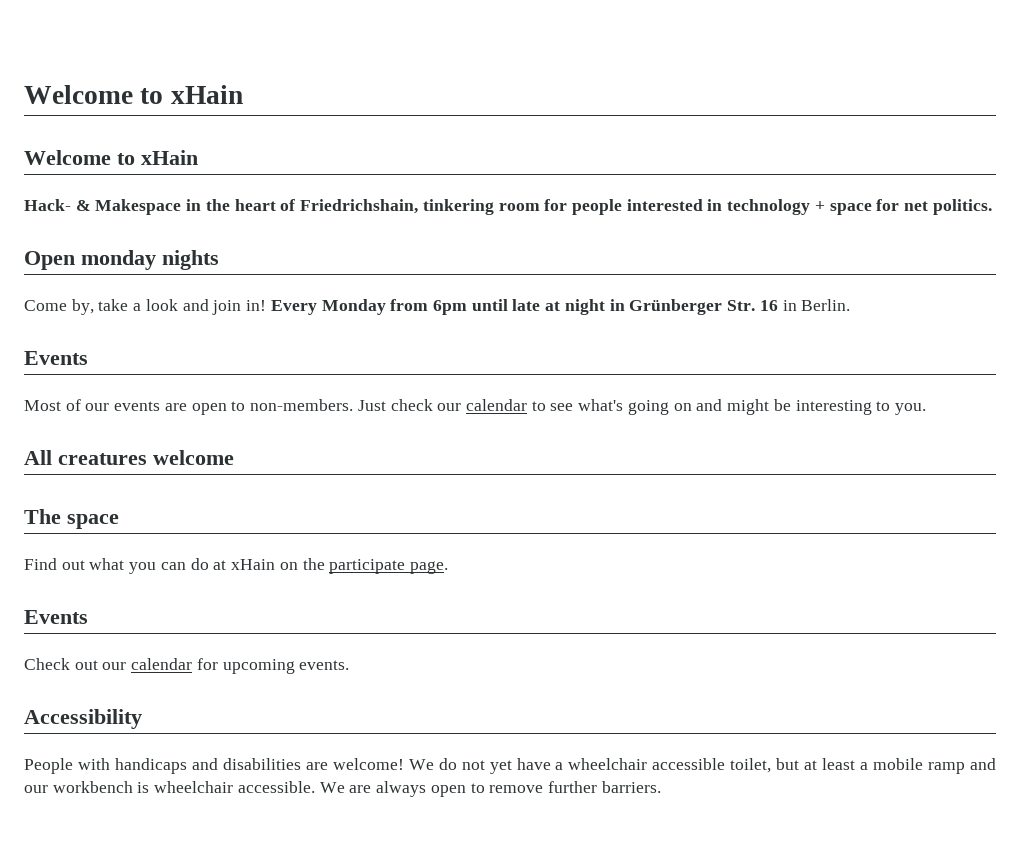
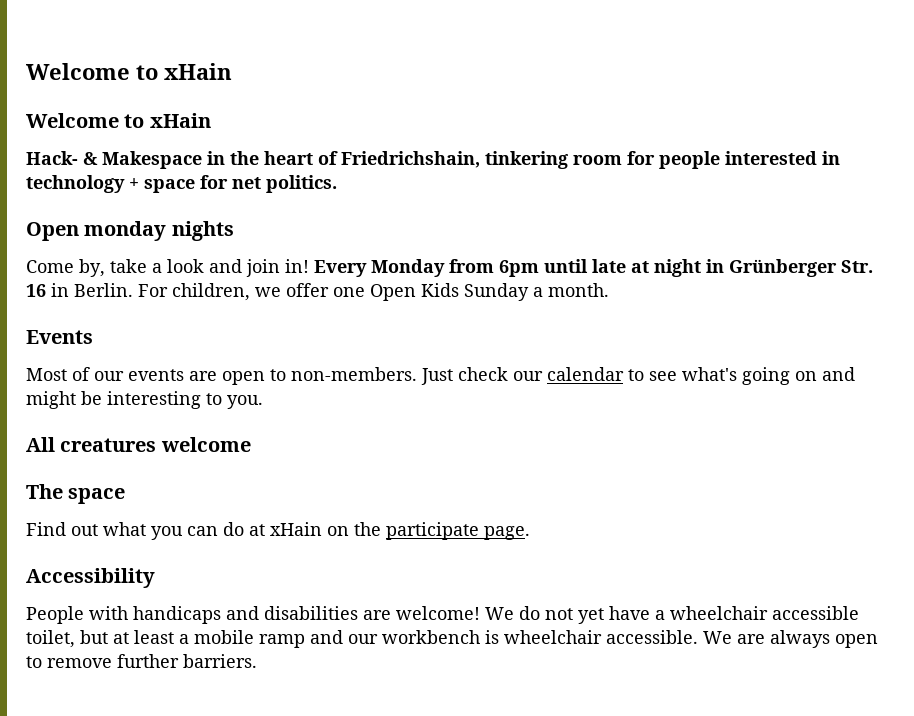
(851, 305) none -> [138,283,609,301] For children, we offer one Open Kids Sunday a month.
[24,610,88,624] [24,658,350,674] // Events // Check out our calendar for upcoming events. -> (530, 533) none

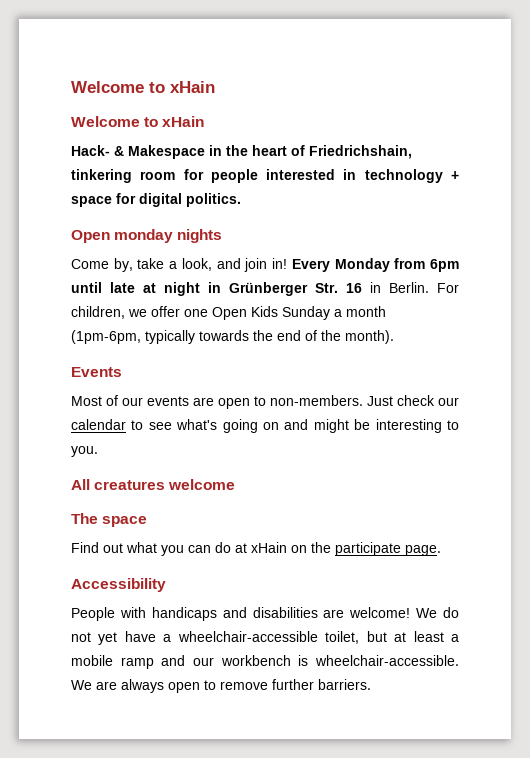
[232,177,261,189] net -> [139,193,182,207] digital
[167,259,204,273] look -> [181,258,212,271] look,
[548,283,609,297] month. -> [346,306,386,317] [71,330,394,344] month (1pm-6pm, typically towards the end of the month).
[670,606,859,620] wheelchair accessible -> [177,631,318,642] wheelchair-accessible
[504,630,698,644] wheelchair accessible. -> [315,655,459,666] wheelchair-accessible.

